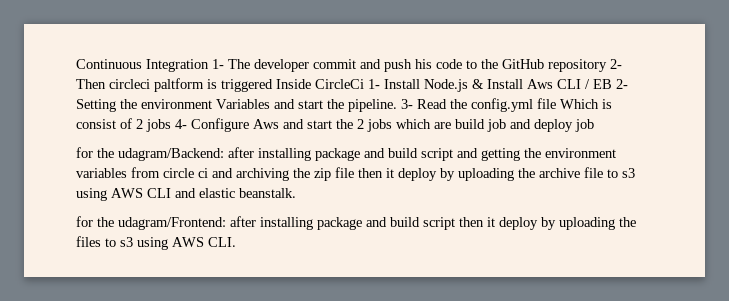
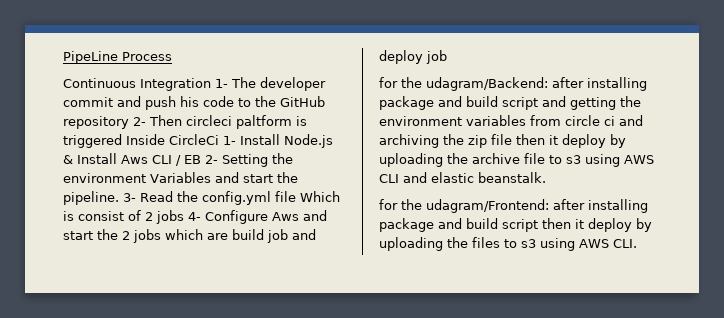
(76, 64) none -> [63,51,172,64] PipeLine Process //

